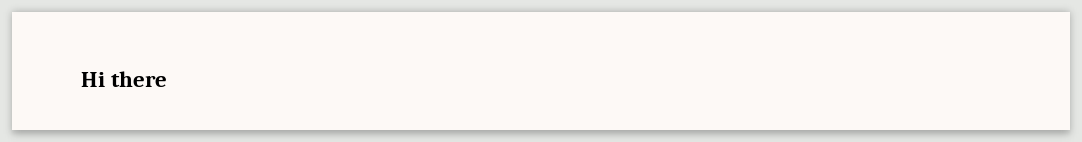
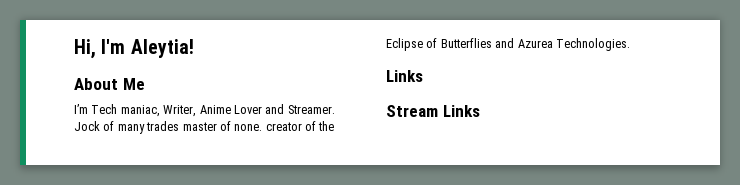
[81,71,168,87] Hi there -> [74,39,194,59] [74,78,145,90] [74,104,335,117] [74,121,335,134] [386,38,630,51] [386,70,423,82] [386,105,480,117] Hi, I'm Aleytia! // About Me // I’m Tech maniac, Writer, Anime Lover and Streamer. Jock of many trades master of none. creator of the Eclipse of Butterflies and Azurea Technologies. // Links // Stream Links

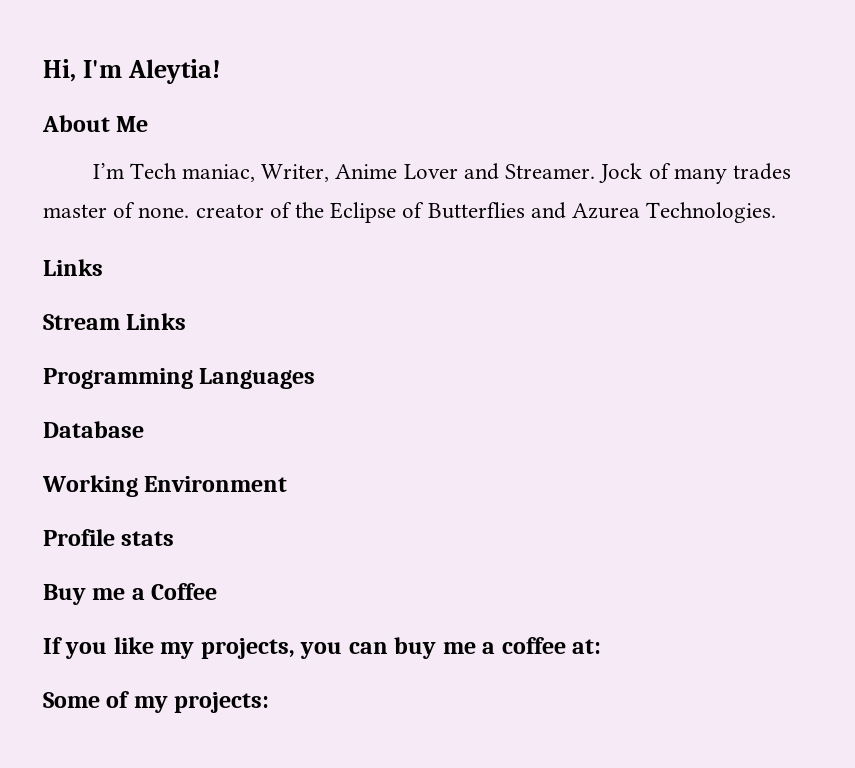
(480, 111) none -> [43,368,316,389] [43,421,144,438] [42,475,288,497] [43,529,175,546] [43,583,218,605] [43,637,602,659] [43,691,270,713] // Programming Languages // Database // Working Environment // Profile stats // Buy me a Coffee // If you like my projects, you can buy me a coffee at: // Some of my projects:

